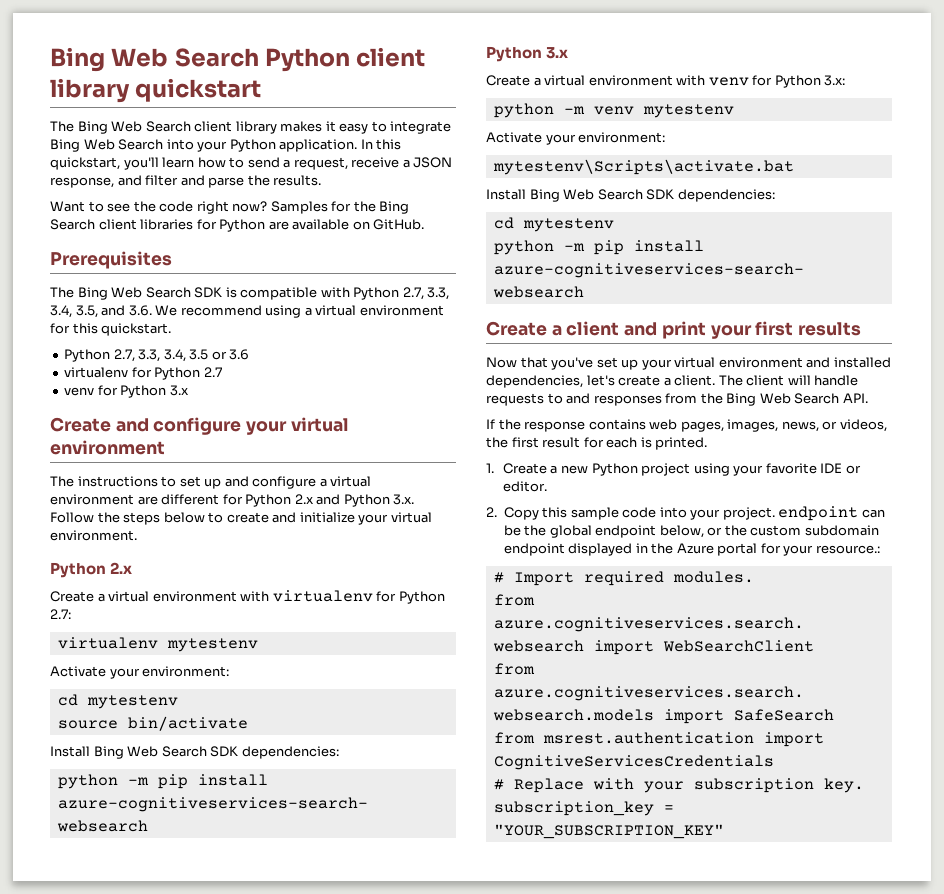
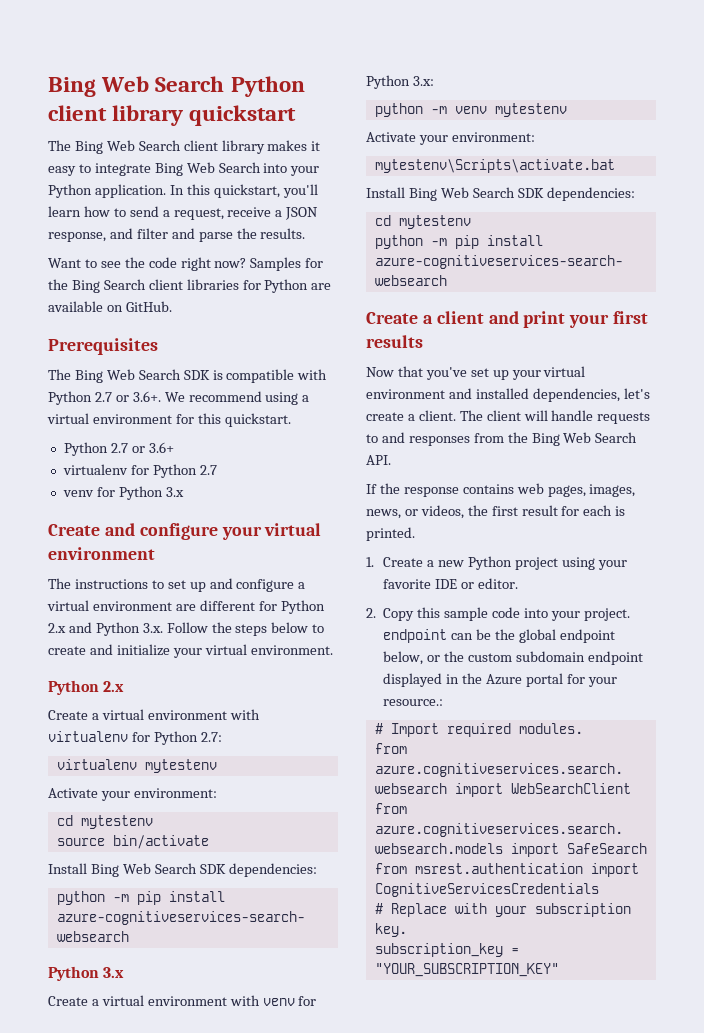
[402,287,450,300] [50,305,152,318] 2.7, 3.3, 3.4, 3.5, and 3.6. -> [94,391,161,402] 2.7 or 3.6+.
[113,349,250,362] 2.7, 3.3, 3.4, 3.5 or 3.6 -> [110,442,174,453] 2.7 or 3.6+

